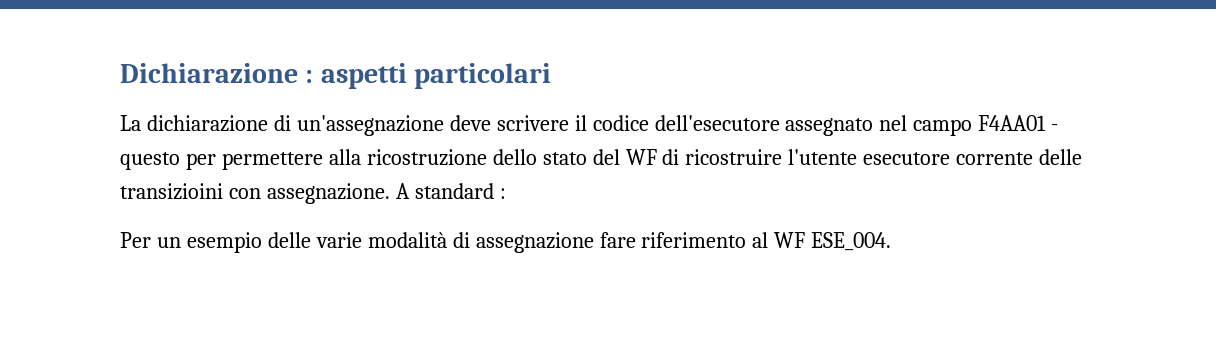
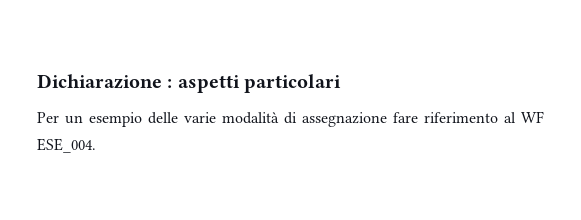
[120,115,1059,136] [120,149,1083,170] [120,183,506,204] // La dichiarazione di un'assegnazione deve scrivere il codice dell'esecutore assegnato nel campo F4AA01 - questo per permettere alla ricostruzione dello stato del WF di ricostruire l'utente esecutore corrente delle transizioini con assegnazione. A standard : -> (342, 83) none

